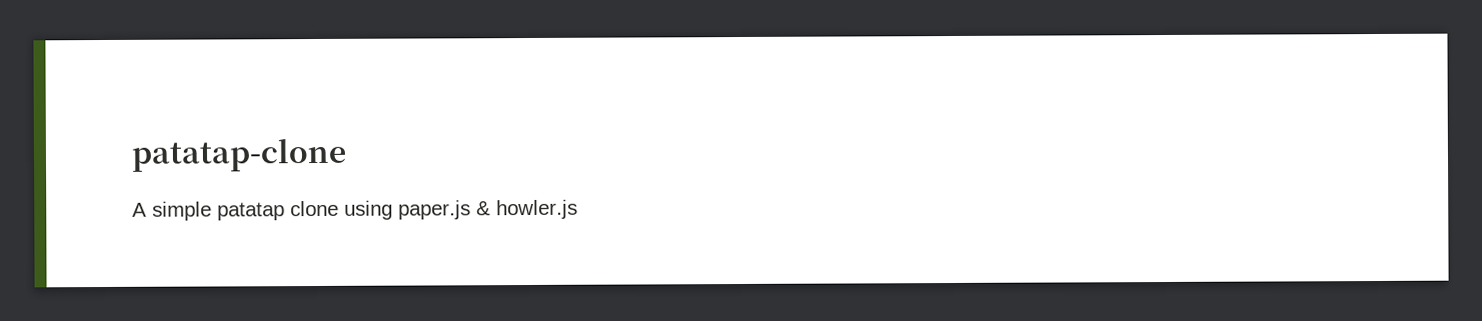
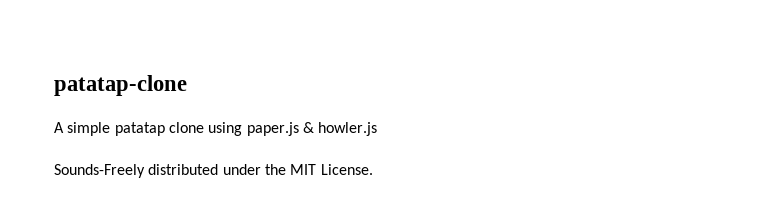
(578, 209) none -> [54,164,373,178] // Sounds-Freely distributed under the MIT License.

